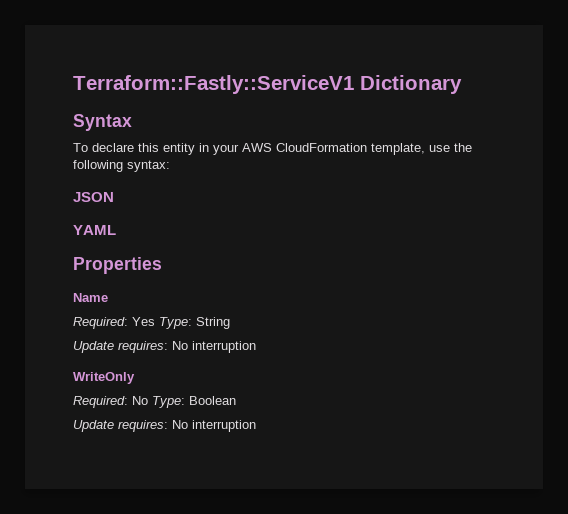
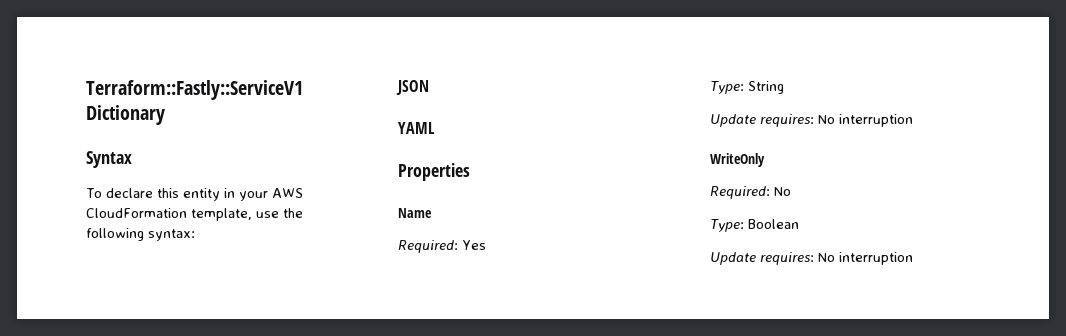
(155, 321) none -> (486, 245) //
(148, 400) none -> (791, 191) //

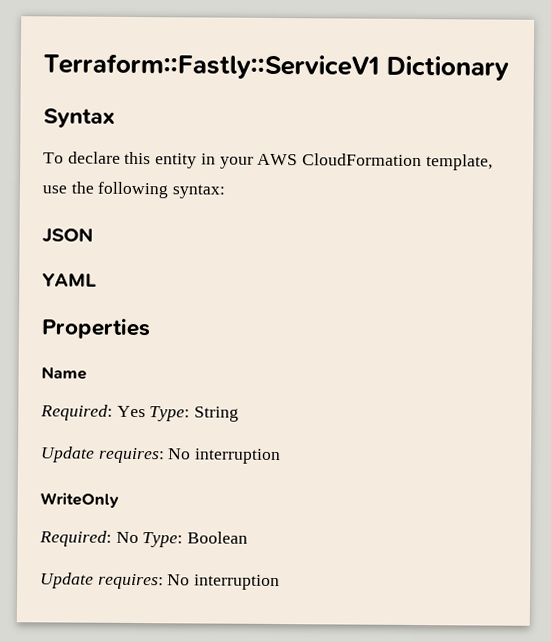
(486, 245) // -> (146, 411) none
(791, 191) // -> (139, 537) none

